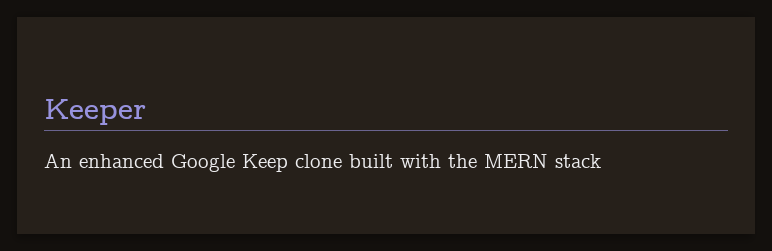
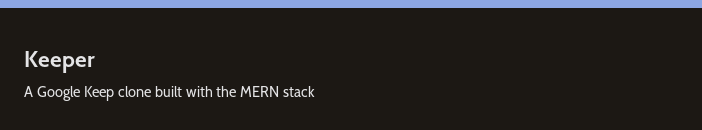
[44,153,164,168] An enhanced -> [24,86,33,97] A

